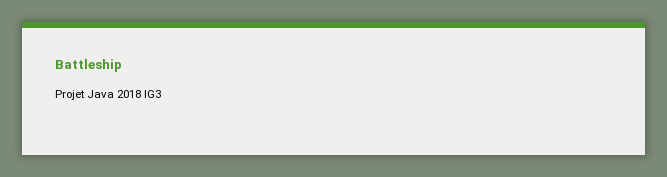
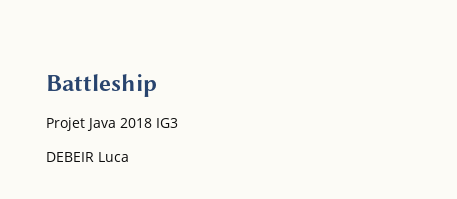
(162, 94) none -> [46,152,129,162] // DEBEIR Luca

